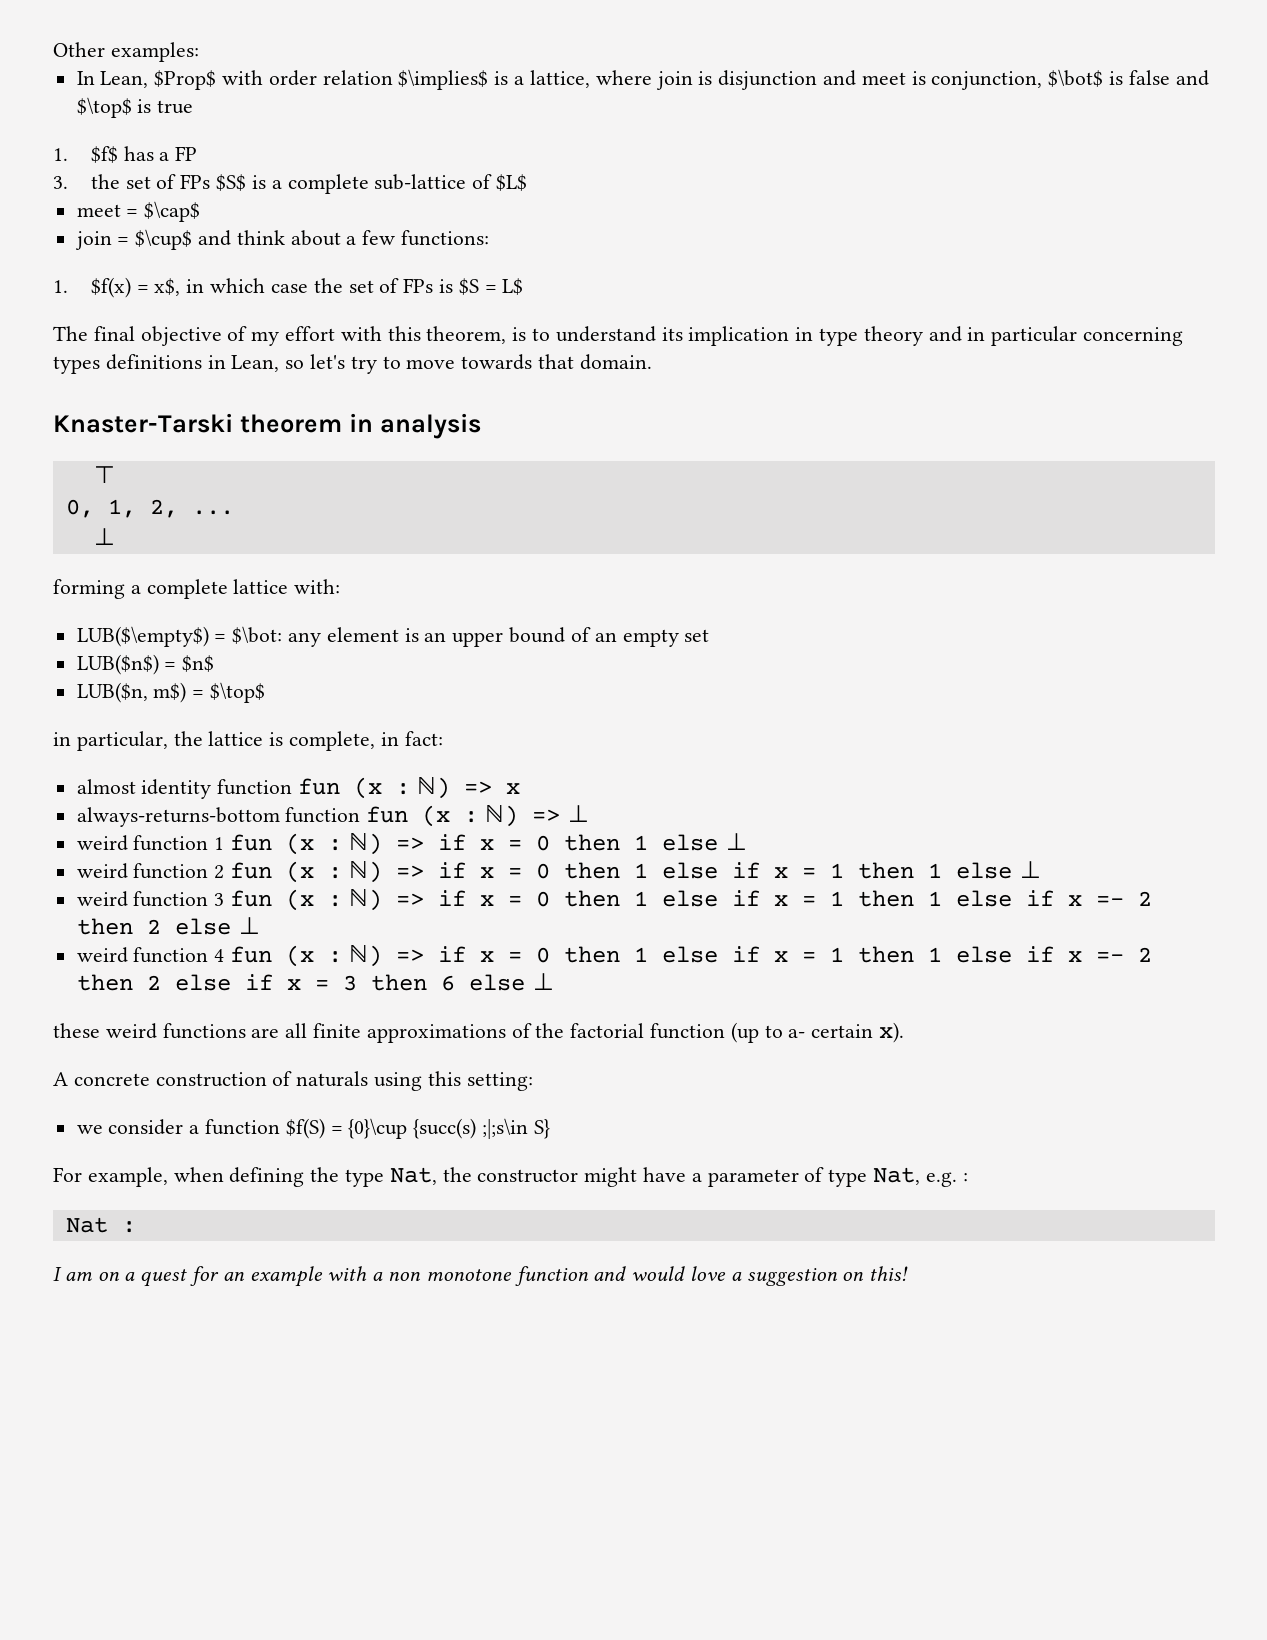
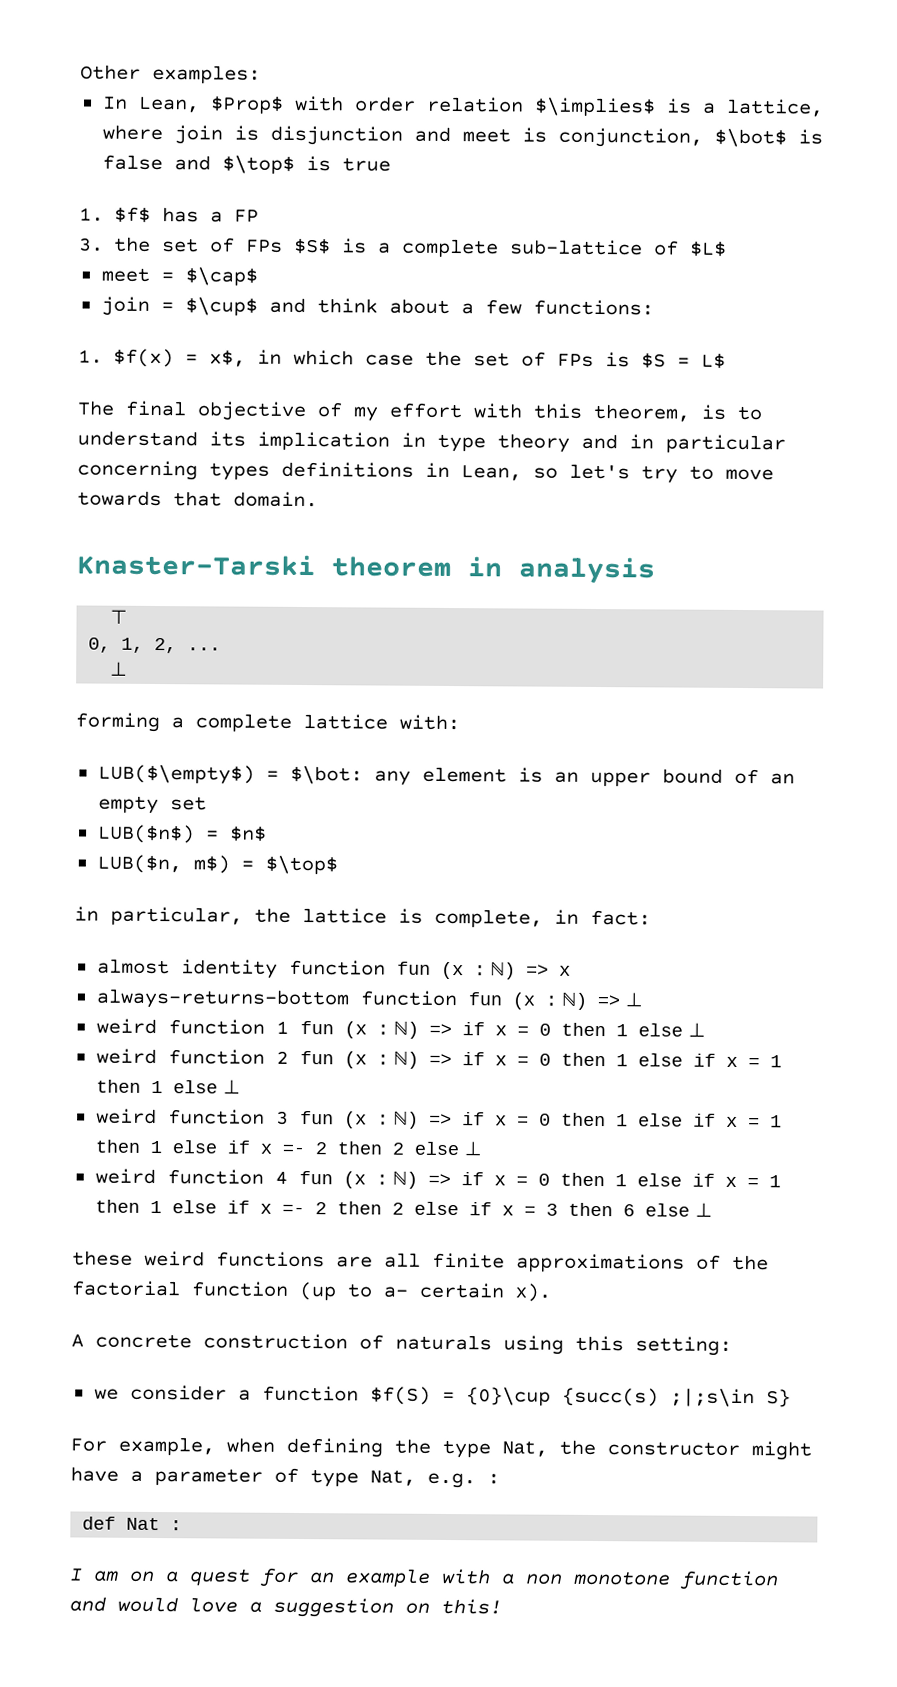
(968, 1177) none -> [82,1516,117,1530] def

